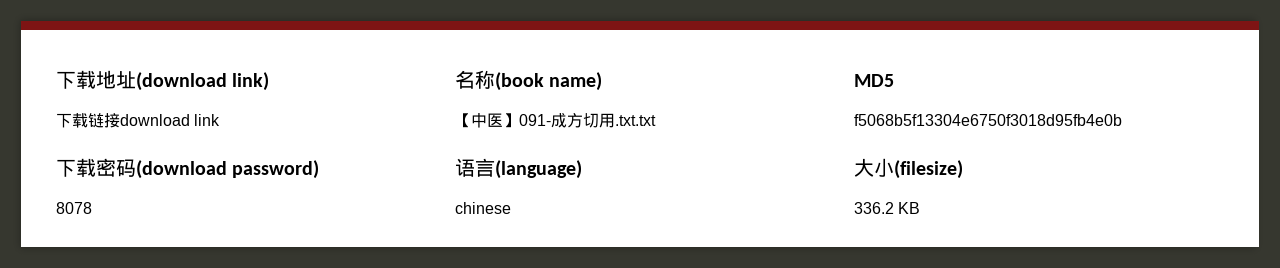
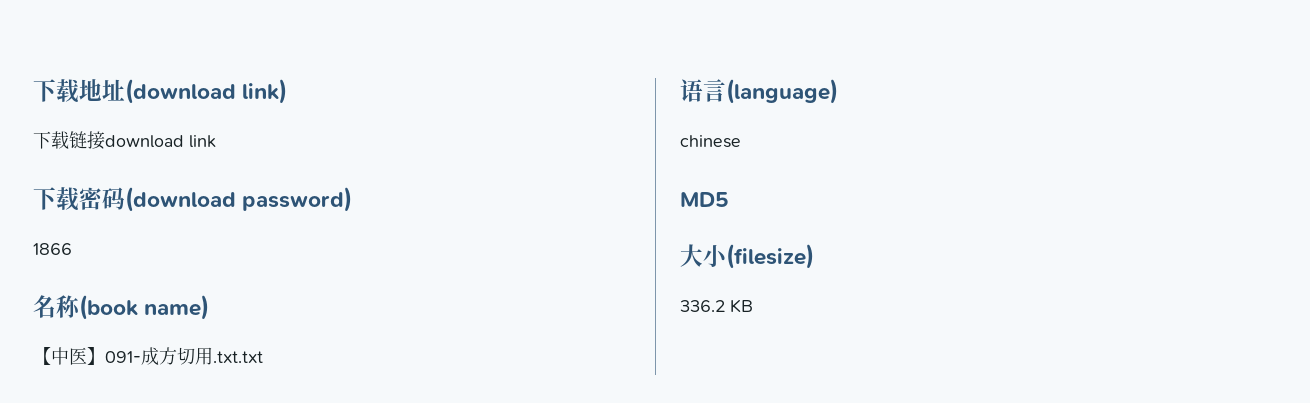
[56,202,92,214] 8078 -> [33,243,72,255] 1866
[854,114,1122,126] // f5068b5f13304e6750f3018d95fb4e0b -> (729, 199) none

